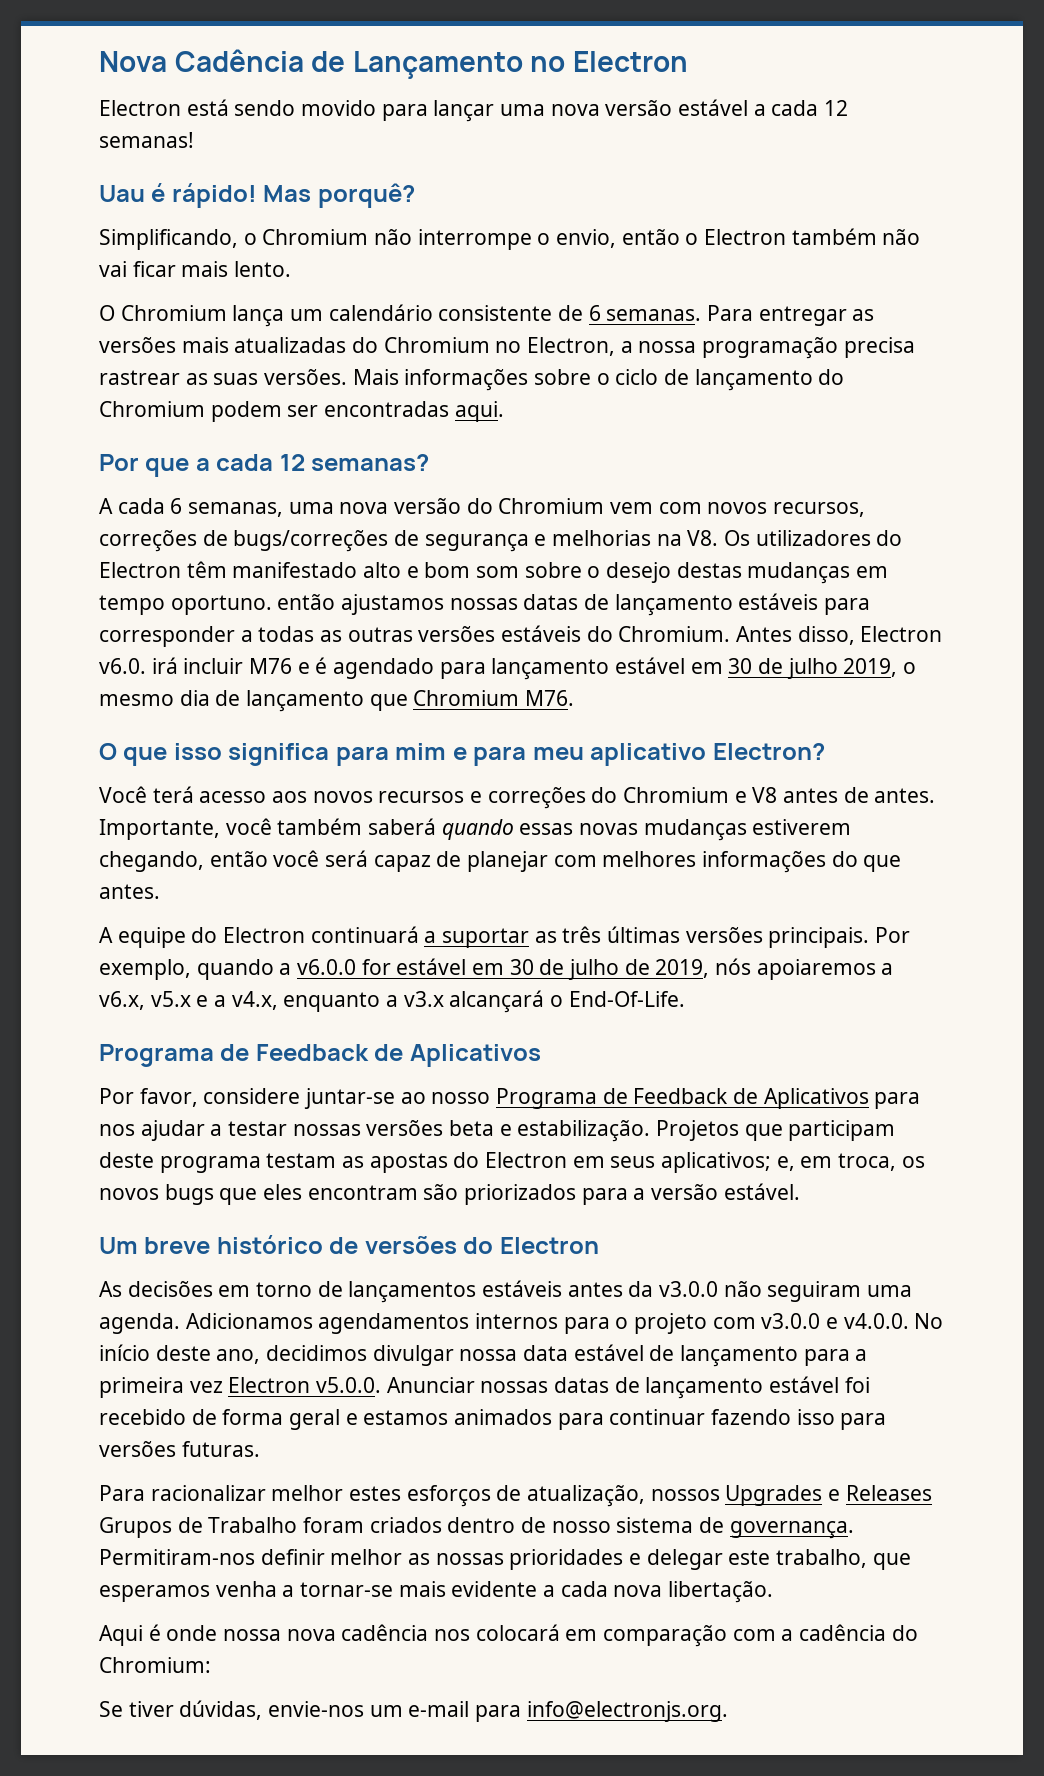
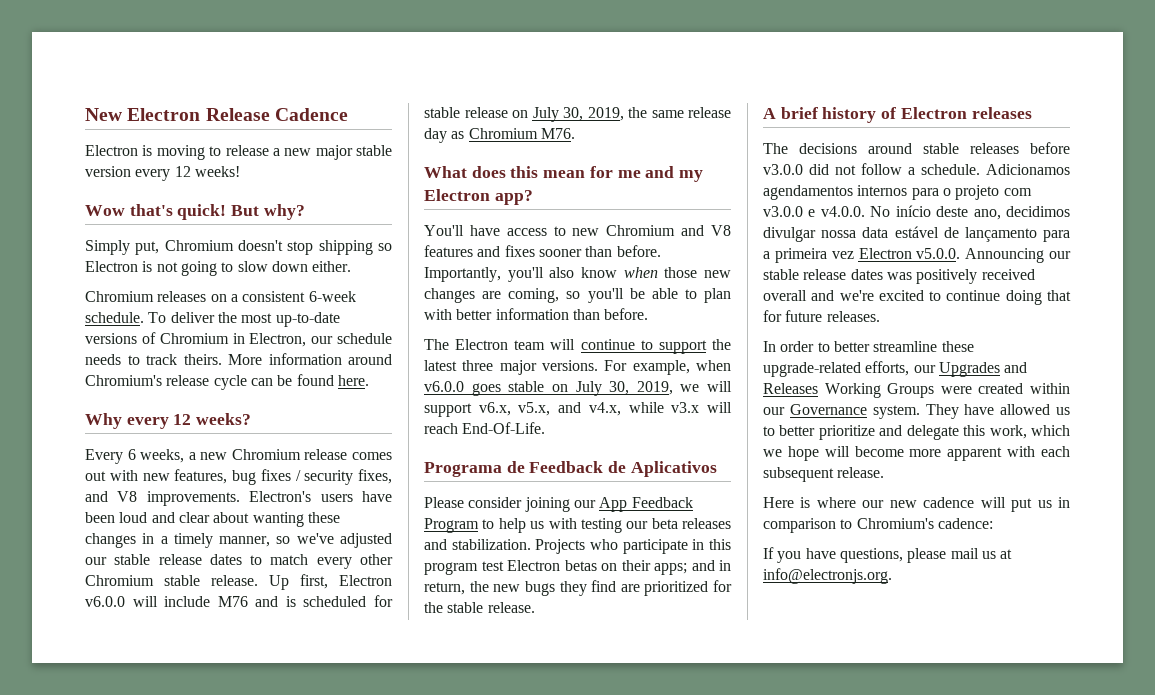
[99,49,688,79] [99,99,849,122] [99,132,194,148] [99,183,415,208] [99,228,921,250] [99,261,292,277] [99,304,875,327] [99,337,915,359] [99,369,845,391] [99,401,504,422] [99,454,430,477] [99,498,866,517] [99,530,903,552] [99,561,889,584] [99,593,871,616] [99,625,943,647] [99,657,917,680] [99,690,575,712] [99,743,825,766] [99,786,936,809] [99,818,852,841] [99,850,902,873] [99,884,160,899] [99,926,911,948] [99,958,894,980] [99,990,564,1013] Nova Cadência de Lançamento no Electron // Electron está sendo movido para lançar uma nova versão estável a cada 12 semanas! // Uau é rápido! Mas porquê? // Simplificando, o Chromium não interrompe o envio, então o Electron também não vai ficar mais lento. // O Chromium lança um calendário consistente de 6 semanas. Para entregar as versões mais atualizadas do Chromium no Electron, a nossa programação precisa rastrear as suas versões. Mais informações sobre o ciclo de lançamento do Chromium podem ser encontradas aqui. // Por que a cada 12 semanas? // A cada 6 semanas, uma nova versão do Chromium vem com novos recursos, correções de bugs/correções de segurança e melhorias na V8. Os utilizadores do Electron têm manifestado alto e bom som sobre o desejo destas mudanças em tempo oportuno. então ajustamos nossas datas de lançamento estáveis para corresponder a todas as outras versões estáveis do Chromium. Antes disso, Electron v6.0. irá incluir M76 e é agendado para lançamento estável em 30 de julho 2019, o mesmo dia de lançamento que Chromium M76. // O que isso significa para mim e para meu aplicativo Electron? // Você terá acesso aos novos recursos e correções do Chromium e V8 antes de antes. Importante, você também saberá quando essas novas mudanças estiverem chegando, então você será capaz de planejar com melhores informações do que antes. // A equipe do Electron continuará a suportar as três últimas versões principais. Por exemplo, quando a v6.0.0 for estável em 30 de julho de 2019, nós apoiaremos a v6.x, v5.x e a v4.x, enquanto a v3.x alcançará o -> [85,108,348,121] [85,145,392,160] [85,166,240,181] [85,204,305,220] [85,240,392,255] [85,261,352,276] [85,291,356,302] [85,312,340,327] [85,332,392,347] [85,353,392,365] [85,374,369,390] [85,413,252,429] [85,449,392,464] [85,469,392,485] [85,491,393,506] [85,512,340,527] [85,533,392,548] [85,554,393,569] [85,574,392,590] [85,595,393,607] [424,107,731,122] [424,128,575,143] [424,166,704,182] [424,189,533,205] [424,225,731,236] [424,245,661,257] [424,267,731,282] [424,288,731,303] [424,308,649,320] [424,339,731,354] [424,360,731,375] [424,381,732,396] [424,402,732,417] [424,423,458,434] New Electron Release Cadence // Electron is moving to release a new major stable version every 12 weeks! // Wow that's quick! But why? // Simply put, Chromium doesn't stop shipping so Electron is not going to slow down either. // Chromium releases on a consistent 6-week schedule. To deliver the most up-to-date versions of Chromium in Electron, our schedule needs to track theirs. More information around Chromium's release cycle can be found here. // Why every 12 weeks? // Every 6 weeks, a new Chromium release comes out with new features, bug fixes / security fixes, and V8 improvements. Electron's users have been loud and clear about wanting these changes in a timely manner, so we've adjusted our stable release dates to match every other Chromium stable release. Up first, Electron v6.0.0 will include M76 and is scheduled for stable release on July 30, 2019, the same release day as Chromium M76. // What does this mean for me and my Electron app? // You'll have access to new Chromium and V8 features and fixes sooner than before. Importantly, you'll also know when those new changes are coming, so you'll be able to plan with better information than before. // The Electron team will continue to support the latest three major versions. For example, when v6.0.0 goes stable on July 30, 2019, we will support v6.x, v5.x, and v4.x, while v3.x will reach
[99,1088,921,1109] [99,1120,896,1142] [99,1152,925,1173] [99,1183,800,1205] [99,1235,599,1254] [99,1280,913,1303] [99,1313,180,1334] Por favor, considere juntar-se ao nosso Programa de Feedback de Aplicativos para nos ajudar a testar nossas versões beta e estabilização. Projetos que participam deste programa testam as apostas do Electron em seus aplicativos; e, em troca, os novos bugs que eles encontram são priorizados para a versão estável. // Um breve histórico de versões do Electron // As decisões em torno de lançamentos estáveis antes da v3.0.0 não seguiram uma agenda. -> [424,497,693,512] [424,518,731,533] [424,539,732,554] [424,560,731,575] [424,580,732,596] [424,602,535,613] [763,107,1032,123] [763,142,1070,154] [763,163,980,175] Please consider joining our App Feedback Program to help us with testing our beta releases and stabilization. Projects who participate in this program test Electron betas on their apps; and in return, the new bugs they find are prioritized for the stable release. // A brief history of Electron releases // The decisions around stable releases before v3.0.0 did not follow a schedule.
[386,1376,870,1399] [99,1409,887,1430] [99,1441,260,1457] [99,1485,932,1507] [99,1517,854,1539] [99,1549,911,1570] [99,1581,774,1603] [99,1624,918,1647] [99,1657,211,1673] [99,1700,522,1722] Anunciar nossas datas de lançamento estável foi recebido de forma geral e estamos animados para continuar fazendo isso para versões futuras. // Para racionalizar melhor estes esforços de atualização, nossos Upgrades e Releases Grupos de Trabalho foram criados dentro de nosso sistema de governança. Permitiram-nos definir melhor as nossas prioridades e delegar este trabalho, que esperamos venha a tornar-se mais evidente a cada nova libertação. // Aqui é onde nossa nova cadência nos colocará em comparação com a cadência do Chromium: // Se tiver dúvidas, envie-nos um e-mail para -> [965,248,1071,263] [763,269,1035,284] [763,290,1071,305] [763,310,880,322] [763,341,974,352] [763,361,1028,377] [763,383,1070,398] [763,404,1070,419] [763,425,1070,440] [763,446,1070,461] [763,467,885,482] [763,497,1070,512] [763,518,993,533] [763,547,1013,563] Announcing our stable release dates was positively received overall and we're excited to continue doing that for future releases. // In order to better streamline these upgrade-related efforts, our Upgrades and Releases Working Groups were created within our Governance system. They have allowed us to better prioritize and delegate this work, which we hope will become more apparent with each subsequent release. // Here is where our new cadence will put us in comparison to Chromium's cadence: // If you have questions, please mail us at

